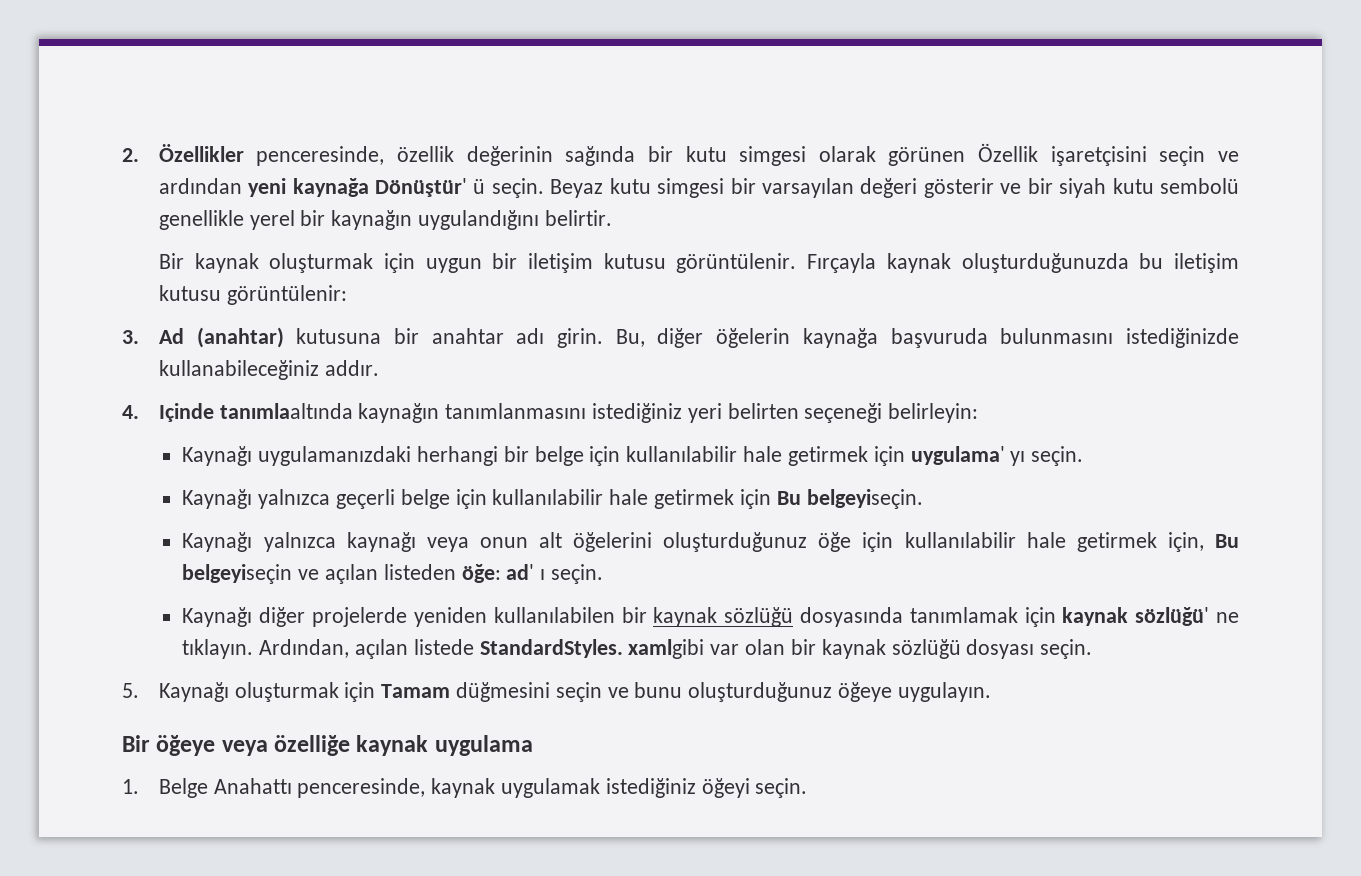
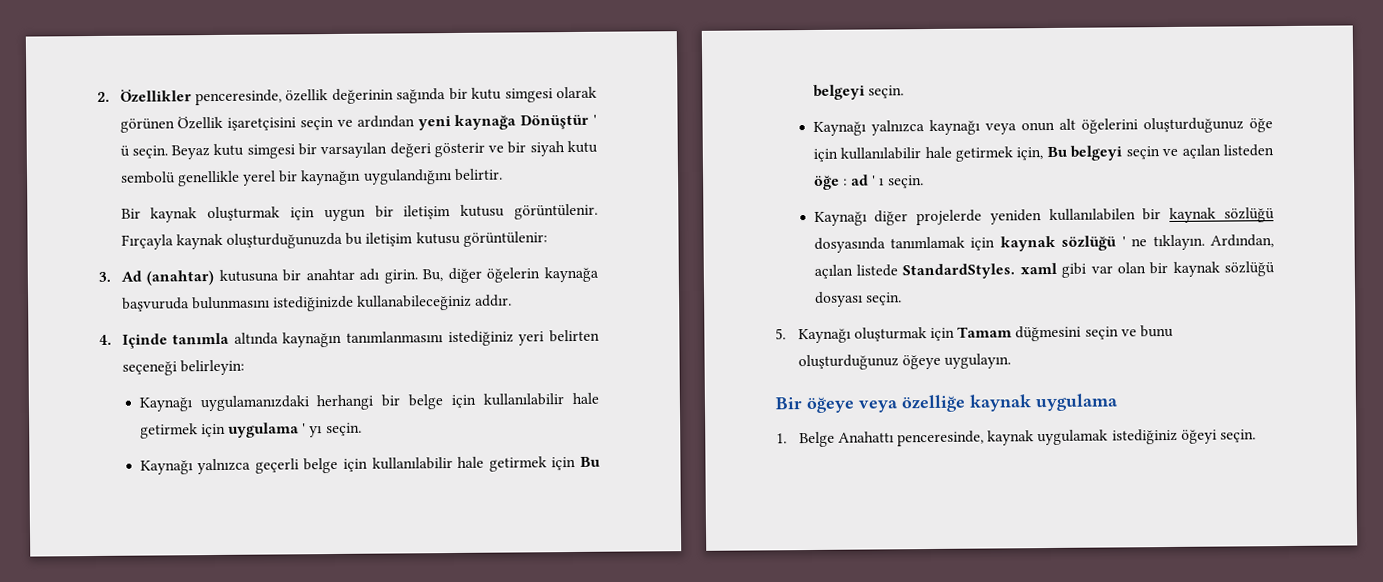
[375,178,468,197] Dönüştür' -> [520,114,597,130] Dönüştür '
[219,403,353,419] tanımlaaltında -> [172,332,279,345] tanımla altında
[910,446,1005,465] uygulama' -> [228,422,307,438] uygulama '
[806,489,923,509] belgeyiseçin. -> [812,84,904,100] belgeyi seçin.
[182,564,293,584] belgeyiseçin -> [1070,145,1160,161] belgeyi seçin
[461,564,535,583] öğe: ad' -> [813,174,877,190] öğe : ad '
[1135,607,1210,626] sözlüğü' -> [1061,235,1126,251] sözlüğü '
[628,639,705,659] xamlgibi -> [1019,262,1087,278] xaml gibi

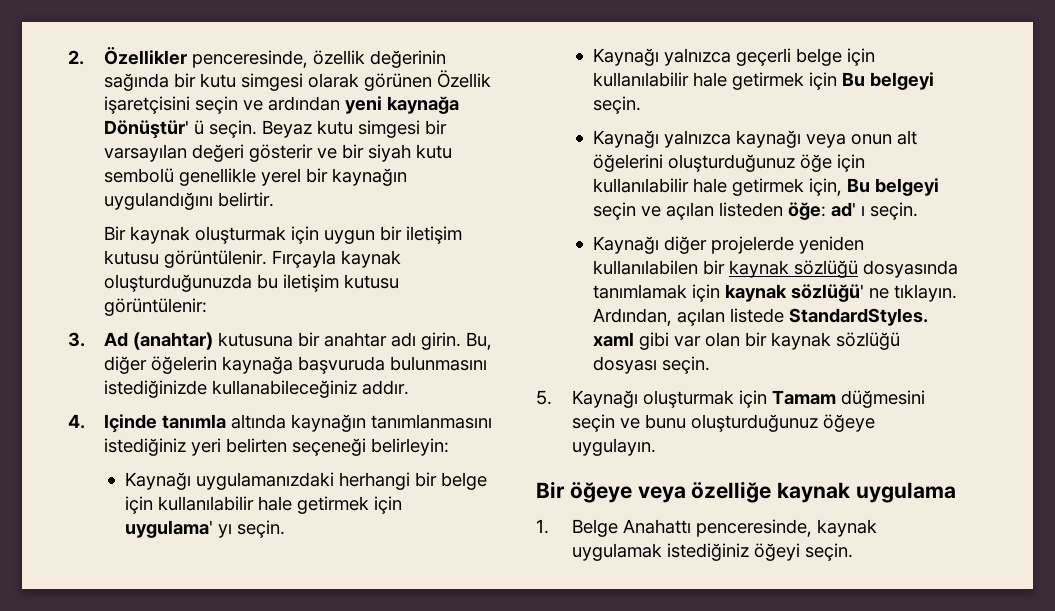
[520,114,597,130] Dönüştür ' -> [104,120,190,139] Dönüştür'
[228,422,307,438] uygulama ' -> [124,520,213,538] uygulama'
[813,174,877,190] öğe : ad ' -> [787,202,856,220] öğe: ad'
[1061,235,1126,251] sözlüğü ' -> [790,284,864,302] sözlüğü'

